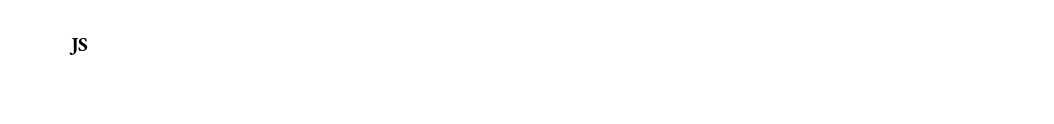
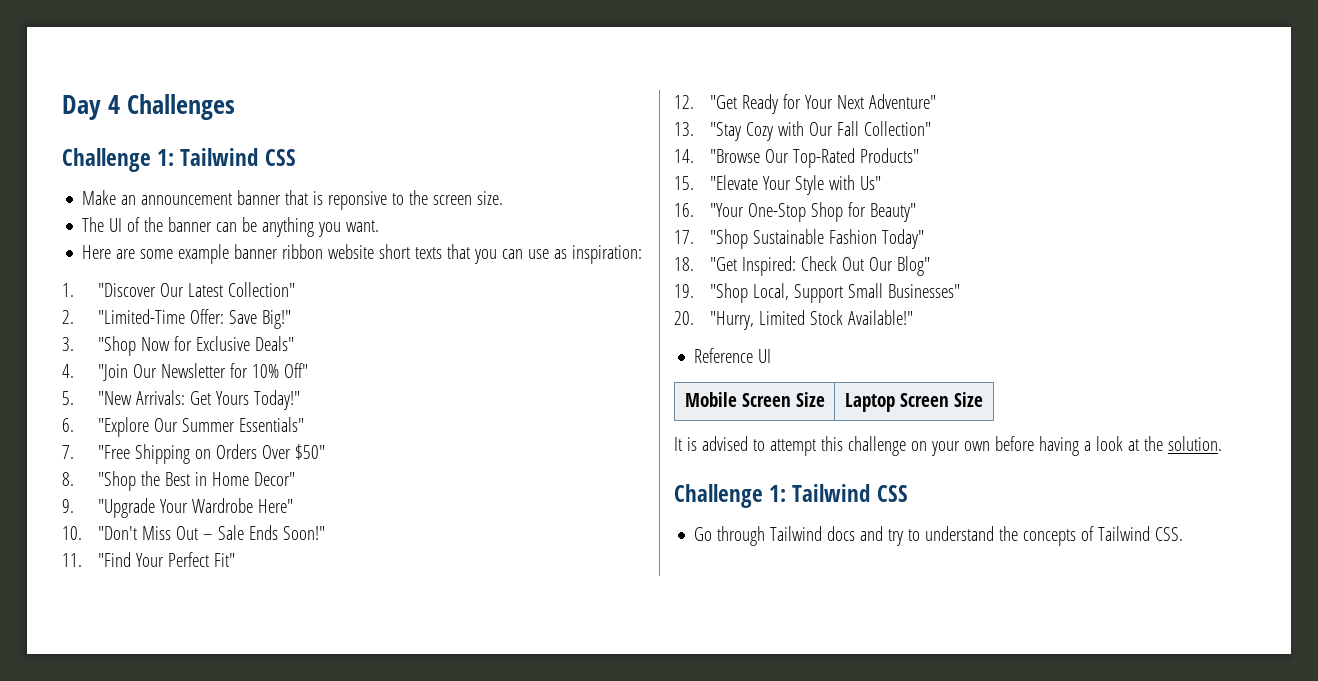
[69,38,88,55] JS -> [62,94,236,120] [62,148,296,172] [82,190,504,210] [82,217,380,237] [82,244,643,264] [62,282,296,297] [62,309,292,329] [62,336,295,356] [62,363,309,381] [62,390,301,410] [62,417,305,437] [62,444,326,464] [62,471,296,491] [62,498,294,518] [62,525,326,540] [62,552,236,567] [674,94,937,114] [674,121,932,141] [674,148,920,168] [674,175,882,195] [674,202,917,222] [674,229,925,249] [674,256,931,276] [674,283,961,303] [674,310,914,330] [694,348,772,363] [684,392,825,407] [845,392,983,412] [674,436,1222,456] [674,484,908,508] [694,526,1184,546] Day 4 Challenges // Challenge 1: Tailwind CSS // Make an announcement banner that is reponsive to the screen size. // The UI of the banner can be anything you want. // Here are some example banner ribbon website short texts that you can use as inspiration: // 1. "Discover Our Latest Collection" // 2. "Limited-Time Offer: Save Big!" // 3. "Shop Now for Exclusive Deals" // 4. "Join Our Newsletter for 10% Off" // 5. "New Arrivals: Get Yours Today!" // 6. "Explore Our Summer Essentials" // 7. "Free Shipping on Orders Over $50" // 8. "Shop the Best in Home Decor" // 9. "Upgrade Your Wardrobe Here" // 10. "Don't Miss Out – Sale Ends Soon!" // 11. "Find Your Perfect Fit" // 12. "Get Ready for Your Next Adventure" // 13. "Stay Cozy with Our Fall Collection" // 14. "Browse Our Top-Rated Products" // 15. "Elevate Your Style with Us" // 16. "Your One-Stop Shop for Beauty" // 17. "Shop Sustainable Fashion Today" // 18. "Get Inspired: Check Out Our Blog" // 19. "Shop Local, Support Small Businesses" // 20. "Hurry, Limited Stock Available!" // Reference UI // Mobile Screen Size | Laptop Screen Size // It is advised to attempt this challenge on your own before having a look at the solution. // Challenge 1: Tailwind CSS // Go through Tailwind docs and try to understand the concepts of Tailwind CSS.

